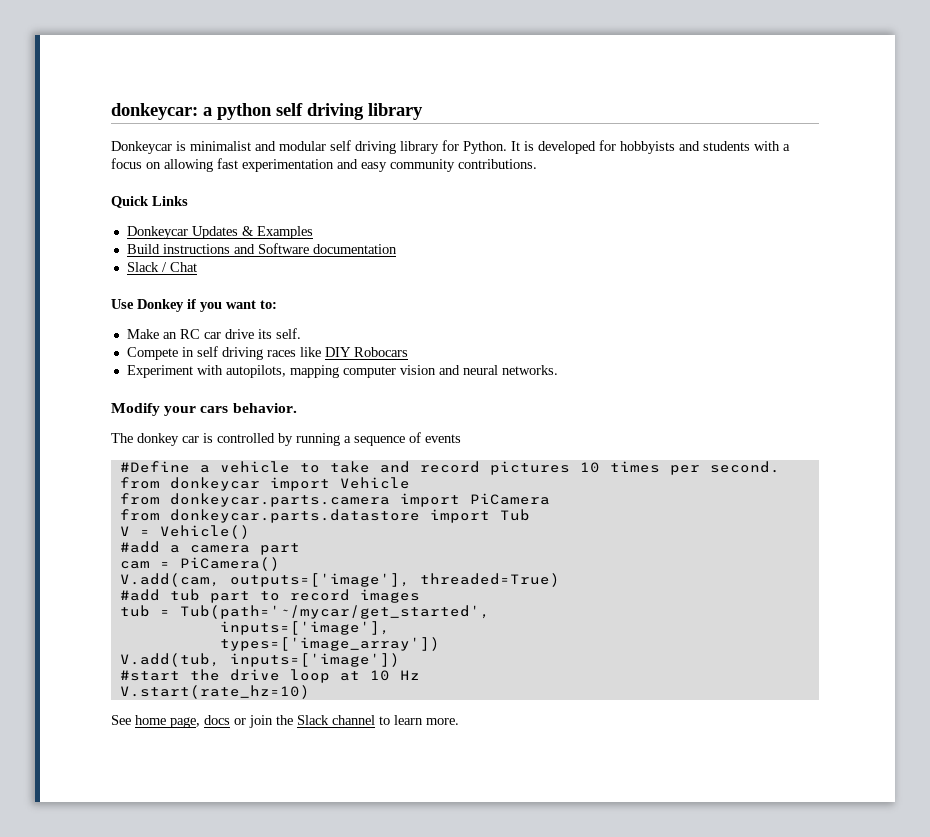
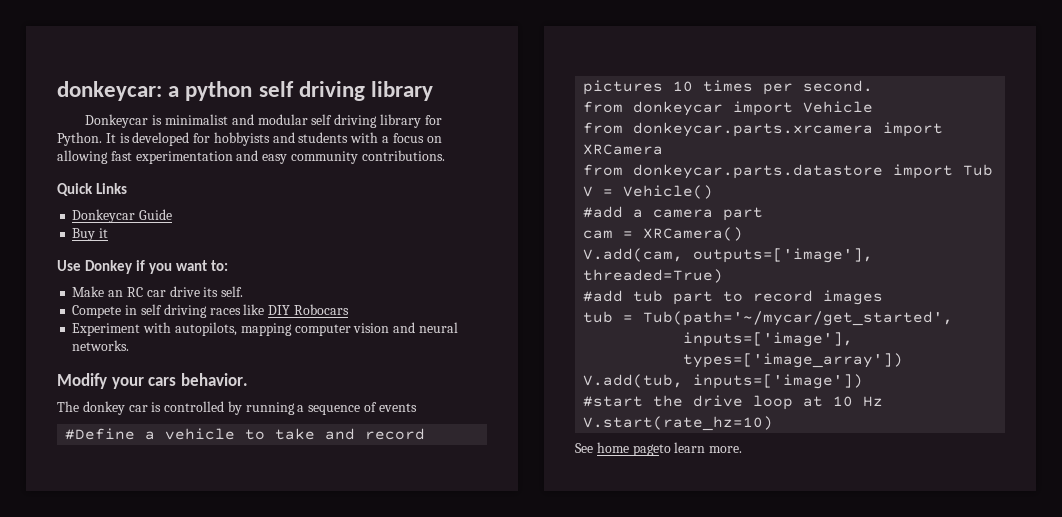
[191,226,313,239] [126,243,397,254] [126,262,197,272] Updates & Examples // Build instructions and Software documentation // Slack / Chat -> [139,209,173,220] [72,228,109,241] Guide // Buy it
[169,493,550,507] donkeycar.parts.camera import PiCamera -> [633,122,944,137] [583,144,664,155] donkeycar.parts.xrcamera import XRCamera
[179,557,280,571] PiCamera() -> [643,227,744,241] XRCamera()
[170,715,390,728] page, docs or join the Slack channel to -> [632,444,671,456] pageto

